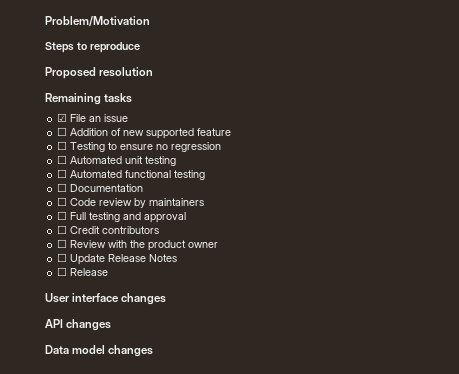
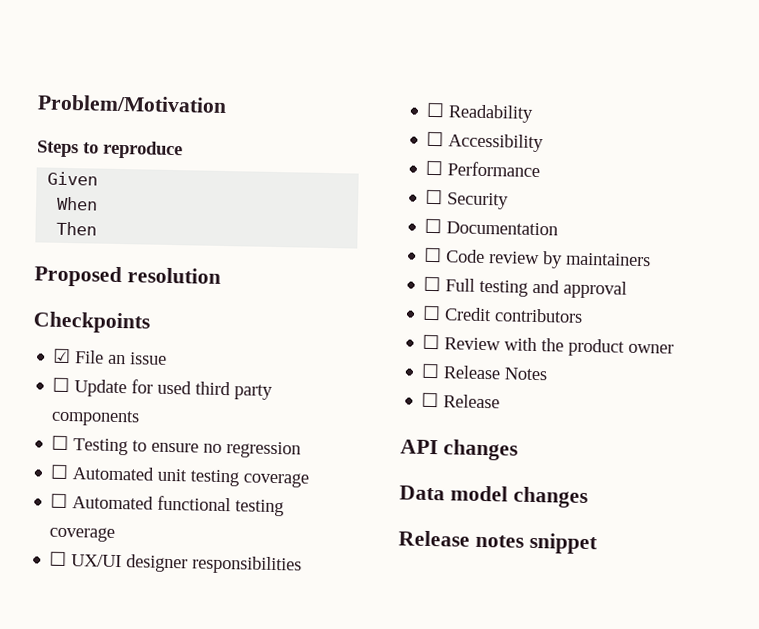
(140, 47) none -> [47,171,99,186] [56,196,99,211] [56,221,98,236] // Given // When // Then
[45,93,133,105] Remaining tasks -> [33,311,150,334] Checkpoints
[70,128,232,139] Addition of new supported feature -> [74,379,274,400] [51,409,141,427] Update for used third party components
(177, 161) none -> [243,472,310,488] coverage
(206, 175) none -> [49,526,116,542] [49,551,303,575] [426,102,535,123] [426,131,545,153] [425,160,541,178] [425,189,510,210] coverage // ☐ UX/UI designer responsibilities // ☐ Readability // ☐ Accessibility // ☐ Performance // ☐ Security
[70,254,106,265] Update -> (441, 371) none
[45,293,167,305] // User interface changes -> (501, 401) none
(154, 351) none -> [398,530,598,555] // Release notes snippet

